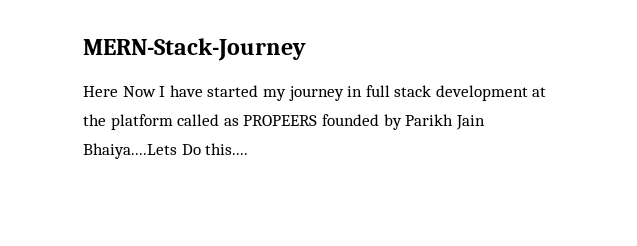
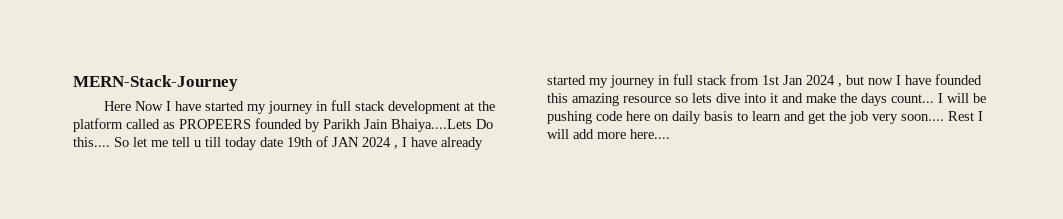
(249, 149) none -> [114,136,483,150] [547,74,982,88] [547,93,986,106] [547,111,983,124] [547,129,670,139] So let me tell u till today date 19th of JAN 2024 , I have already started my journey in full stack from 1st Jan 2024 , but now I have founded this amazing resource so lets dive into it and make the days count... I will be pushing code here on daily basis to learn and get the job very soon.... Rest I will add more here....

